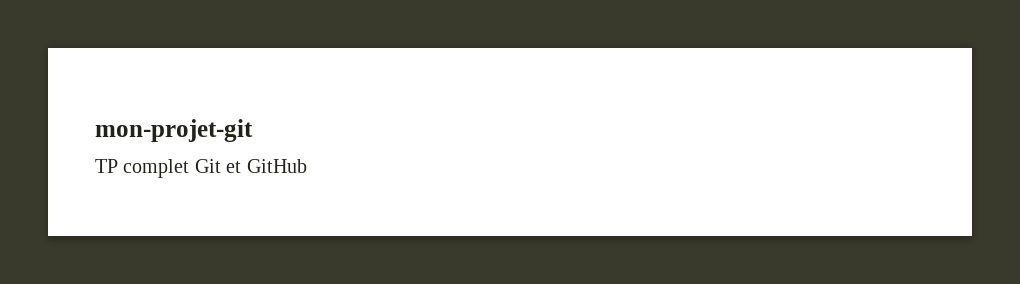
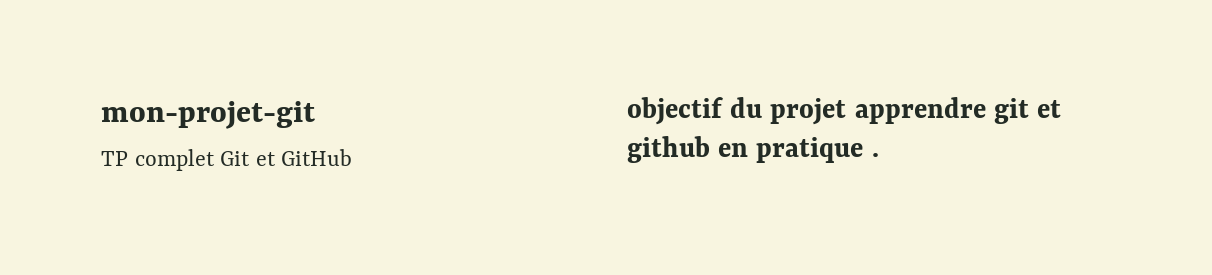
(307, 166) none -> [627,97,1062,125] [627,136,879,163] // objectif du projet apprendre git et github en pratique .

